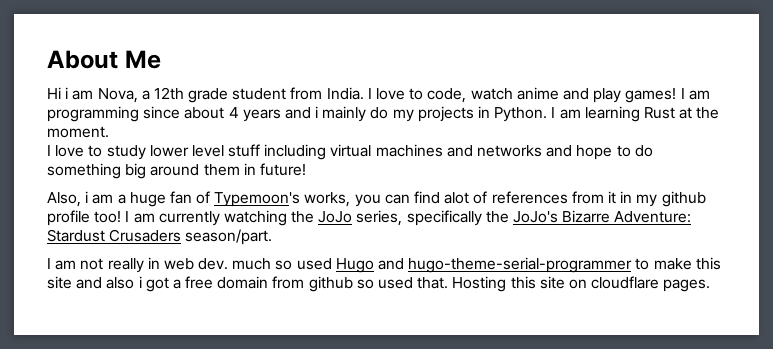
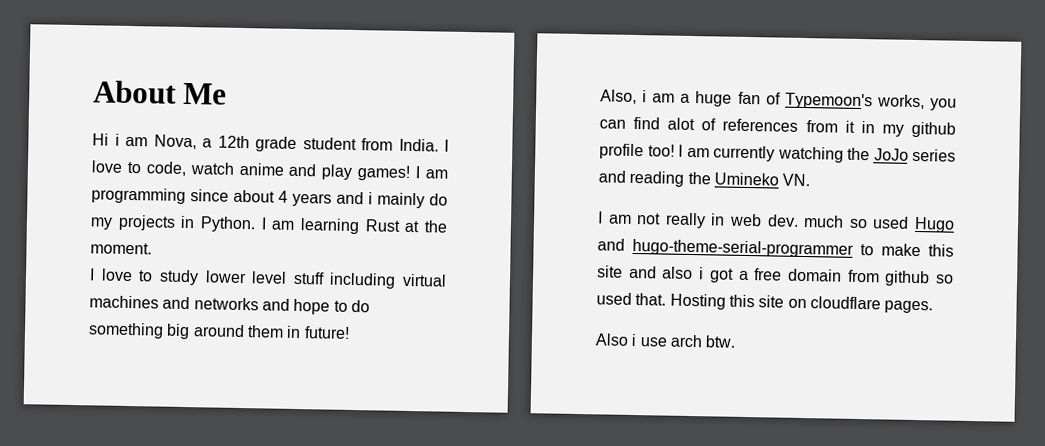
[356,210,692,226] [47,229,273,245] series, specifically the JoJo's Bizarre Adventure: Stardust Crusaders season/part. -> [912,148,956,162] [598,170,811,187] series and reading the Umineko VN.
(711, 285) none -> [595,333,737,348] // Also i use arch btw.

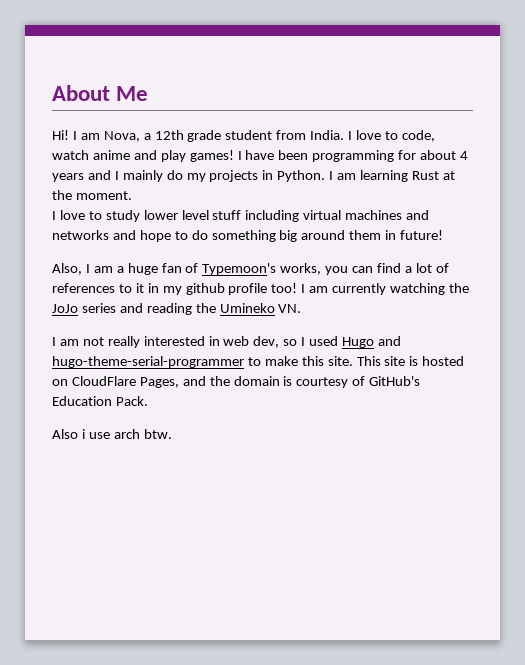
[92,133,120,146] Hi i -> [52,130,77,140] Hi! I
[425,169,449,179] [91,187,229,204] am programming since -> [245,150,417,162] have been programming for
[368,192,373,205] i -> [114,171,119,180] I
[642,90,648,103] i -> [85,264,90,273] I
[667,117,696,131] alot -> [404,263,432,273] a lot
[805,120,838,133] from -> [118,284,132,293] to
(706, 220) none -> [143,336,205,346] interested
[766,214,868,229] dev. much so -> [253,336,306,348] dev, so I
[597,265,954,287] [596,292,934,314] site and also i got a free domain from github so used that. Hosting this site on cloudflare pages. -> [327,356,465,366] [52,376,421,388] [52,396,148,406] site. This site is hosted on CloudFlare Pages, and the domain is courtesy of GitHub's Education Pack.

